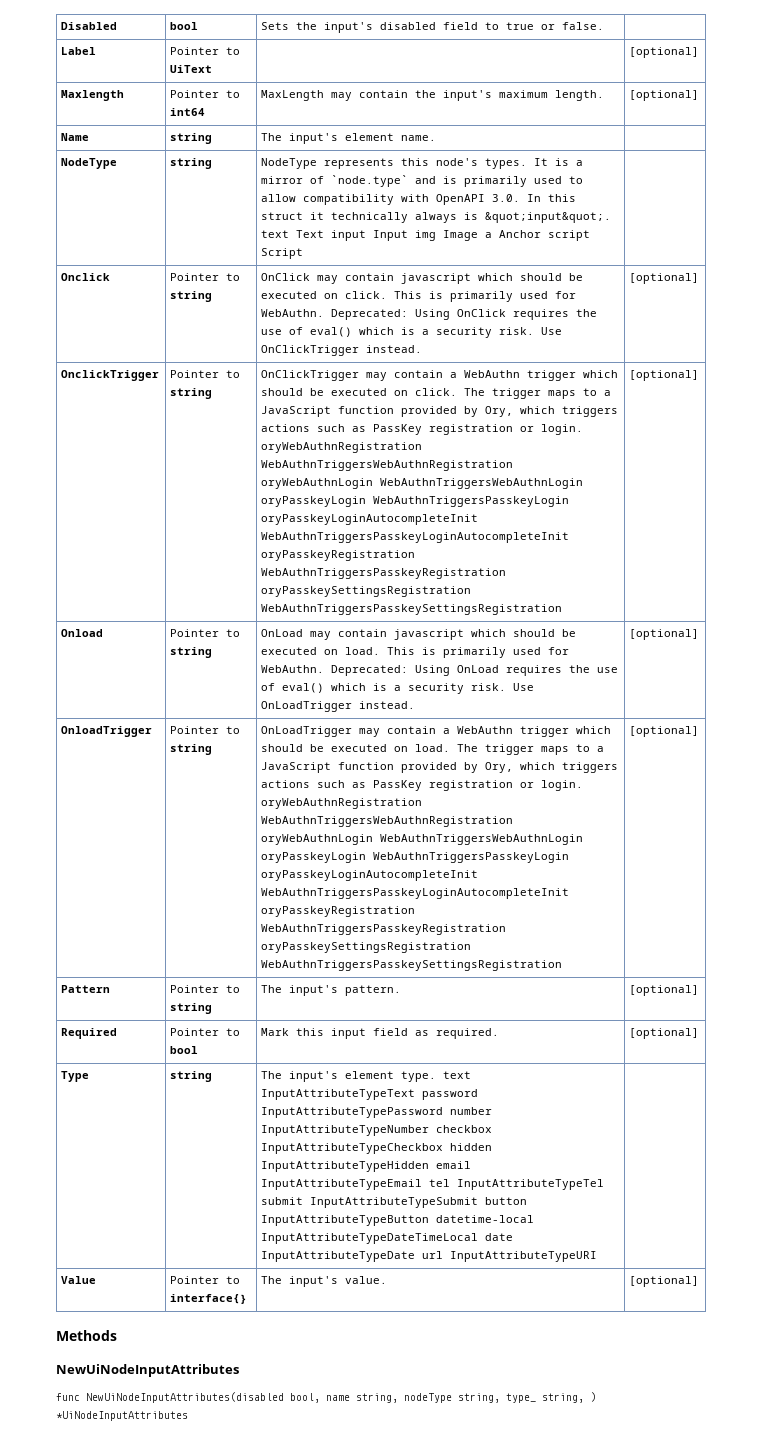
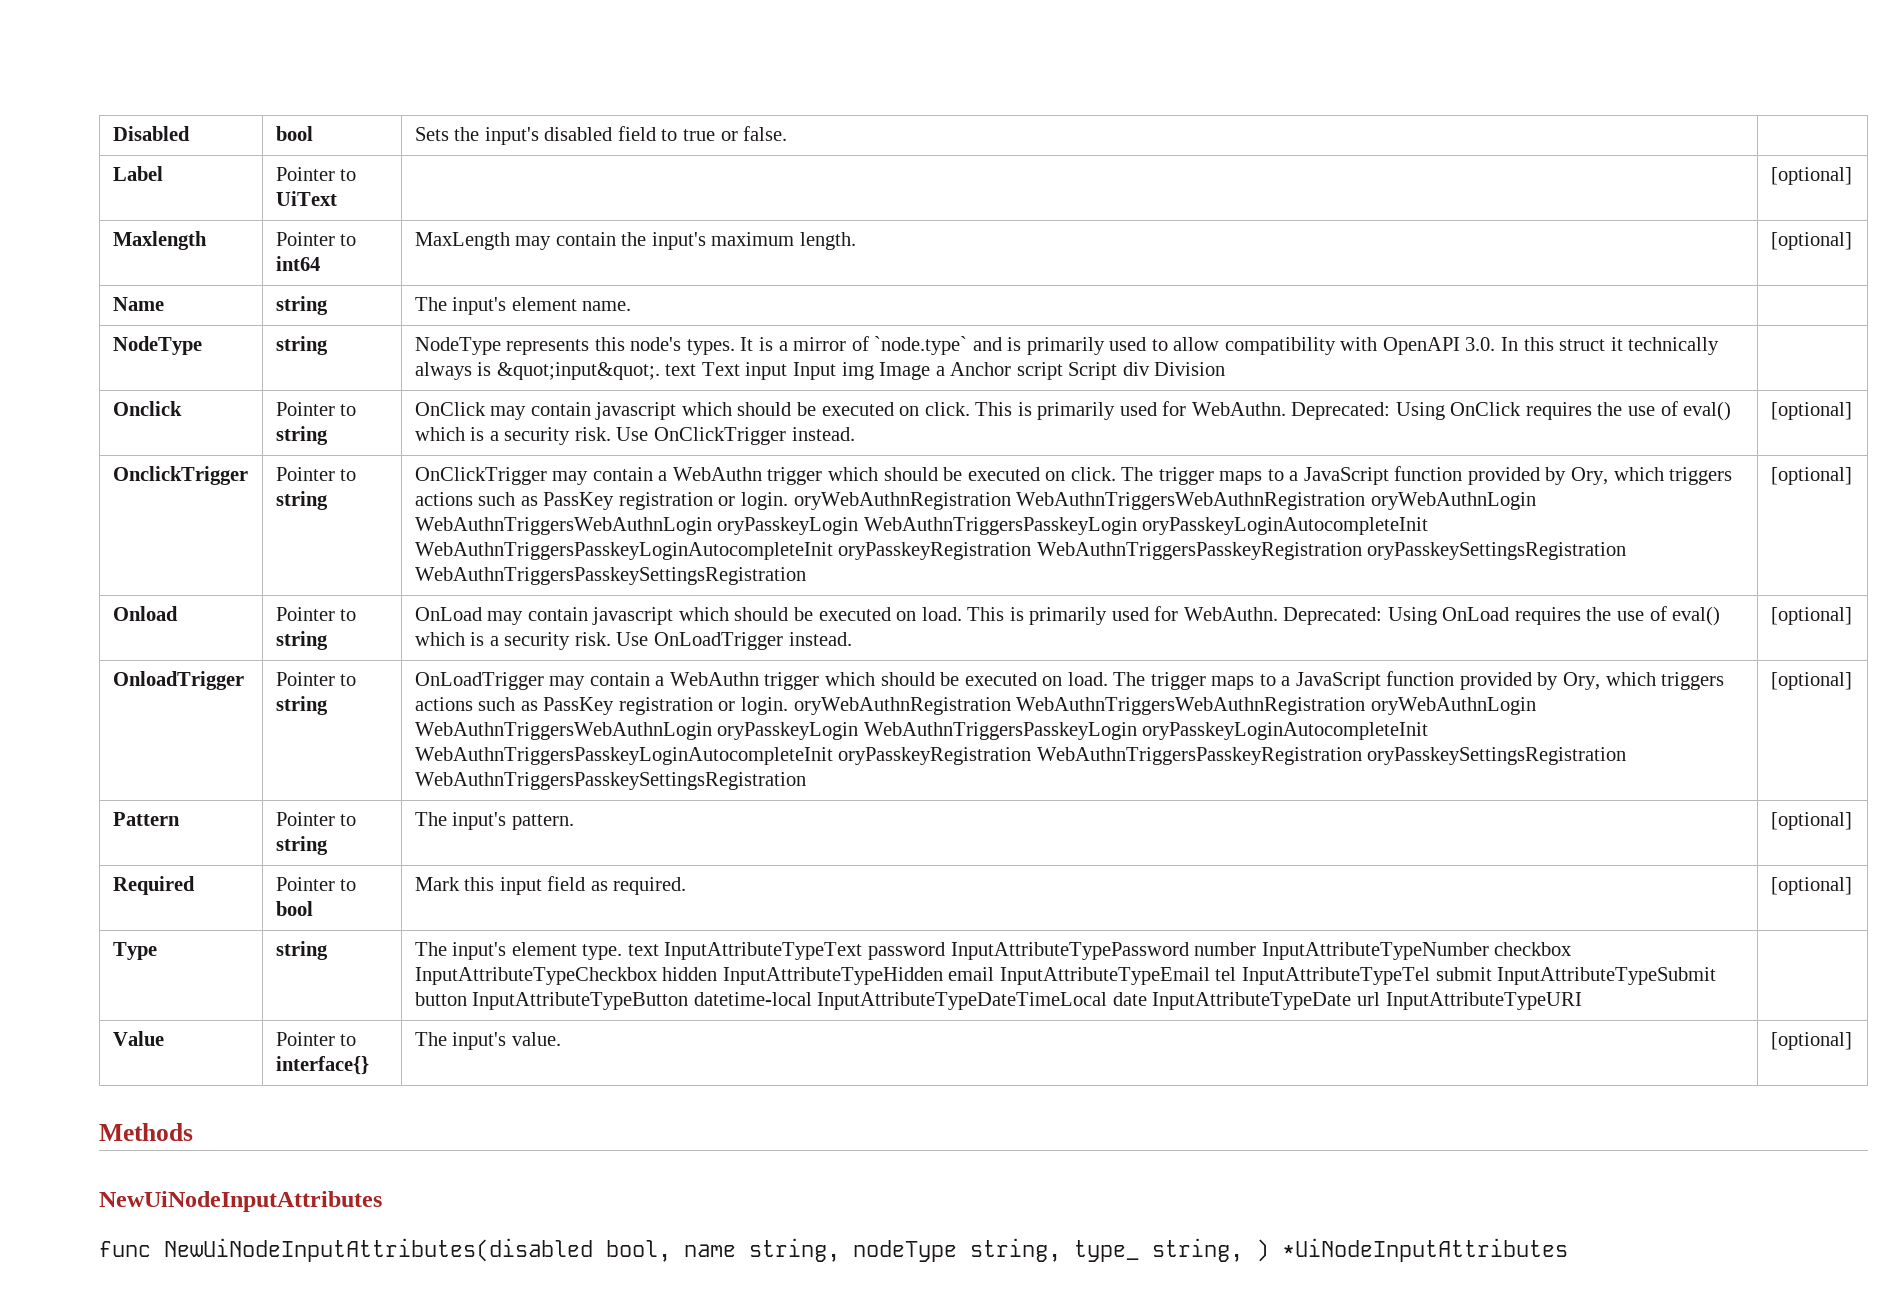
(304, 253) none -> [1122,362,1226,376] div Division

